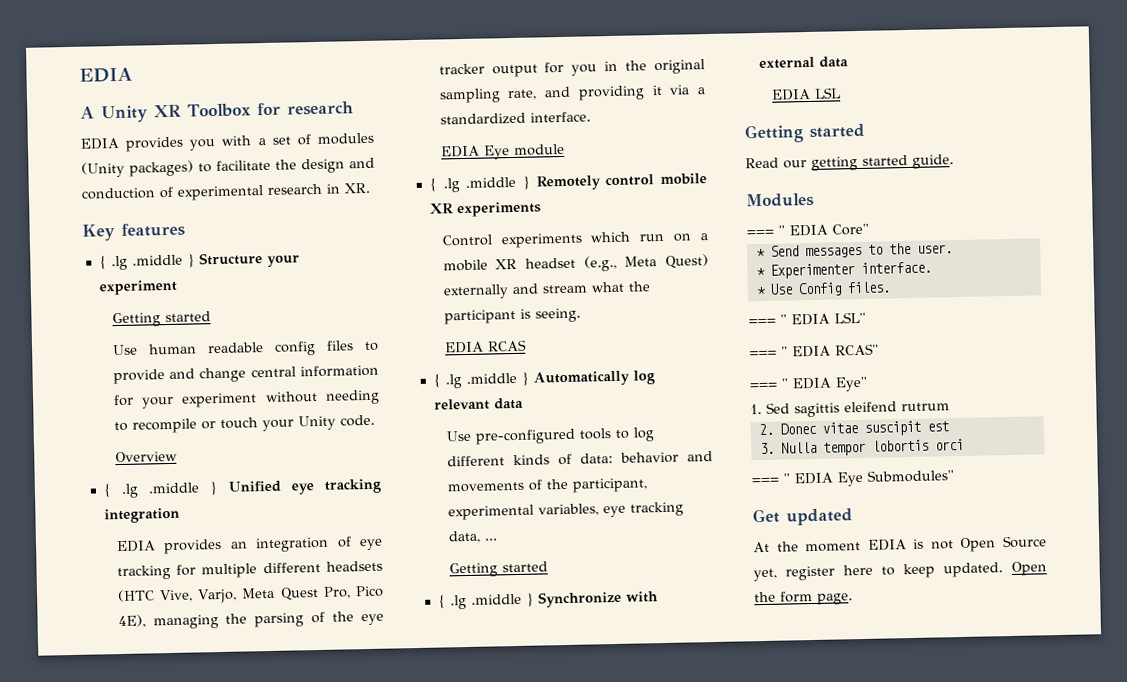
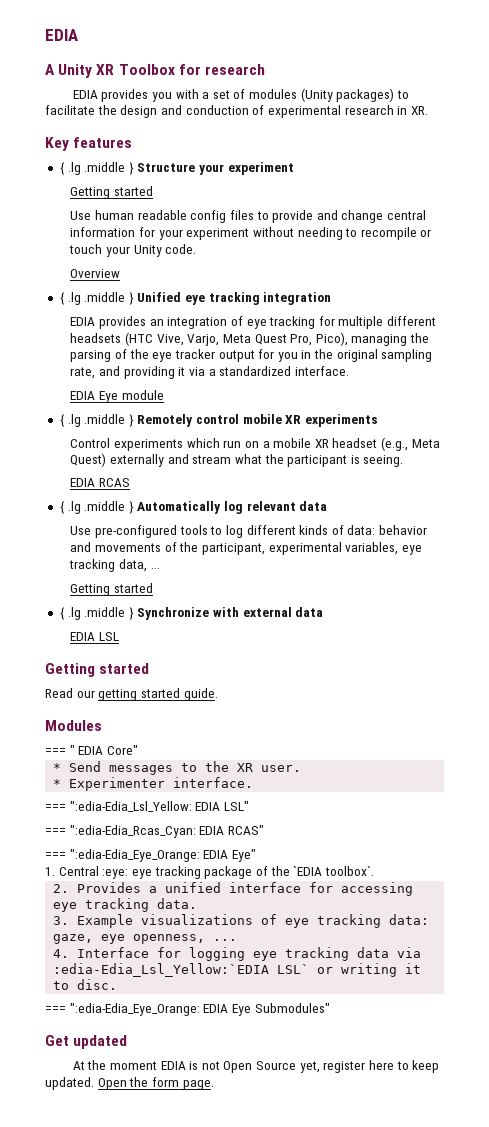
[355,585,384,598] [117,614,146,629] Pico 4E), -> [315,332,348,346] Pico),
(911, 248) none -> [237,763,254,772] XR
[755,281,891,297] [748,314,787,326] // * Use Config files. // === " -> [45,801,192,812] // === ":edia-Edia_Lsl_Yellow:
[781,346,788,357] " -> [69,825,196,838] ":edia-Edia_Rcas_Cyan:
[781,378,789,389] " -> [69,849,200,862] ":edia-Edia_Eye_Orange:
[766,401,950,418] [758,420,949,436] [759,438,964,456] [751,473,790,485] Sed sagittis eleifend rutrum // 2. Donec vitae suscipit est // 3. Nulla tempor lobortis orci // === " -> [58,866,374,879] [53,882,414,896] [53,898,198,912] [53,914,430,928] [53,934,238,944] [53,947,422,961] [53,963,422,977] [53,979,118,990] [45,1003,200,1016] Central :eye: eye tracking package of the `EDIA toolbox`. // 2. Provides a unified interface for accessing eye tracking data. // 3. Example visualizations of eye tracking data: gaze, eye openness, ... // 4. Interface for logging eye tracking data via :edia-Edia_Lsl_Yellow:`EDIA LSL` or writing it to disc. // === ":edia-Edia_Eye_Orange:

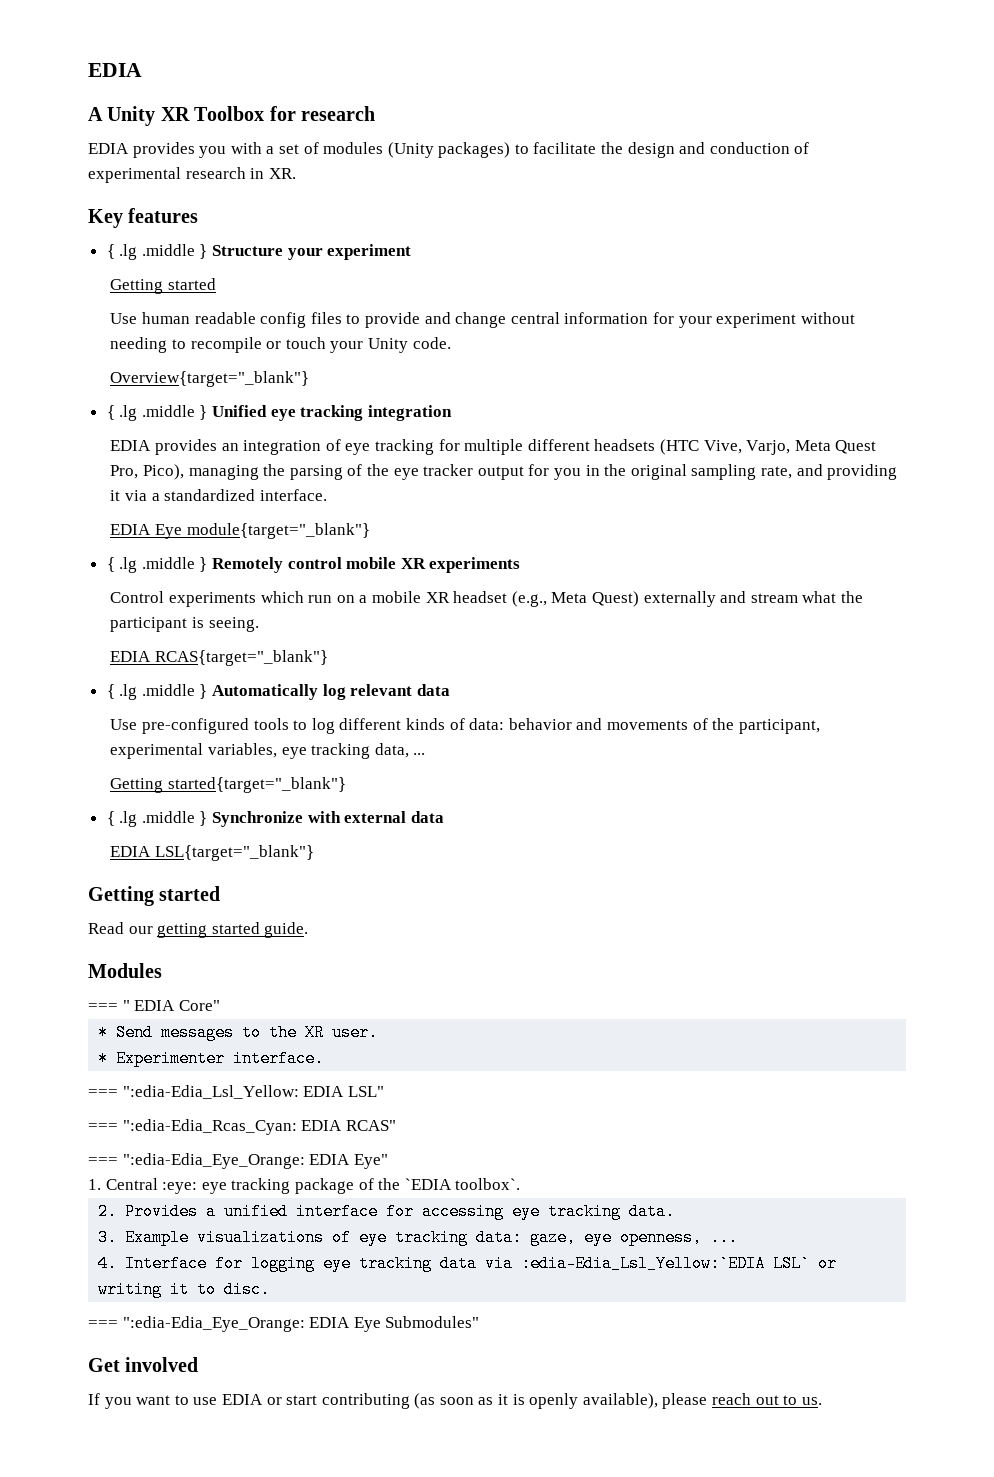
[70,269,121,278] Overview -> [110,371,310,387] Overview{target="_blank"}
[121,390,164,400] module -> [186,523,370,539] module{target="_blank"}
[98,478,130,487] RCAS -> [155,650,329,666] RCAS{target="_blank"}
[113,583,153,593] started -> [168,777,347,793] started{target="_blank"}
[98,632,119,641] LSL -> [155,845,315,861] LSL{target="_blank"}
[73,1035,128,1049] [72,1060,440,1073] [45,1077,214,1090] updated // At the moment EDIA is not Open Source yet, register here to keep updated. Open the form page. -> [125,1357,199,1372] [88,1393,822,1409] involved // If you want to use EDIA or start contributing (as soon as it is openly available), please reach out to us.

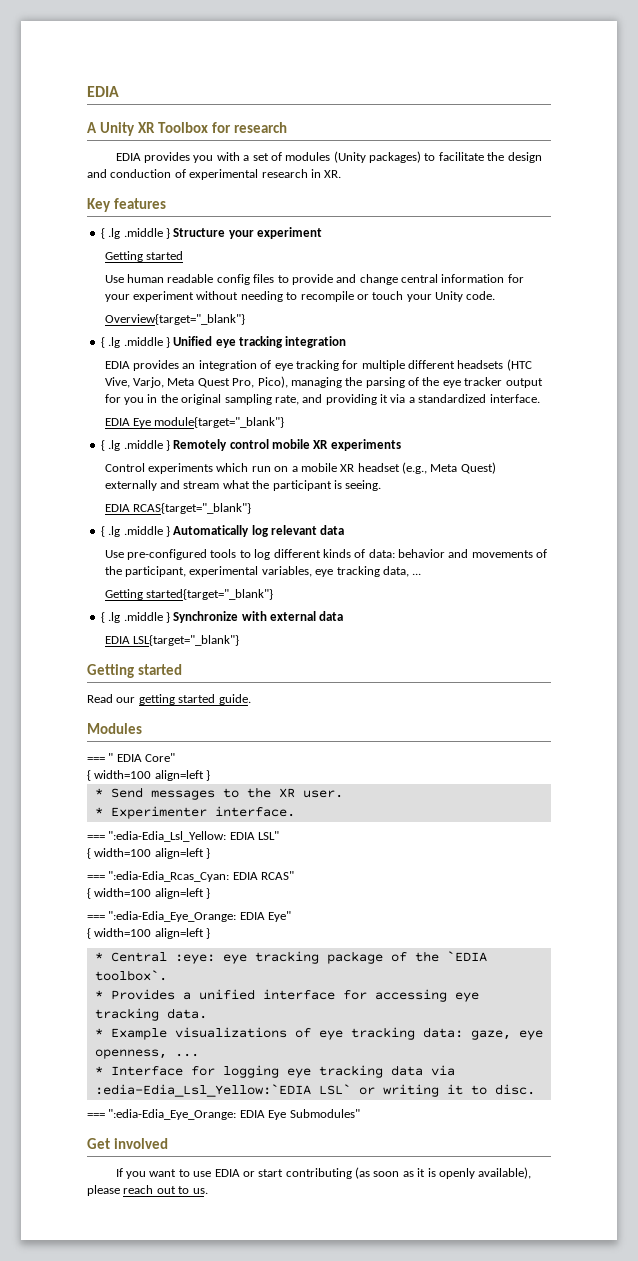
(220, 1005) none -> [87,770,211,781] // { width=100 align=left }
(384, 1091) none -> [87,848,211,859] // { width=100 align=left }
(396, 1125) none -> [87,888,211,899] // { width=100 align=left }
[88,1179,101,1190] 1. -> [87,928,211,939] [94,952,103,961] { width=100 align=left } // *
[98,1203,118,1220] 2. -> [94,990,103,999] *
[98,1229,118,1246] 3. -> [94,1028,103,1037] *
[98,1255,118,1272] 4. -> [94,1066,103,1075] *

